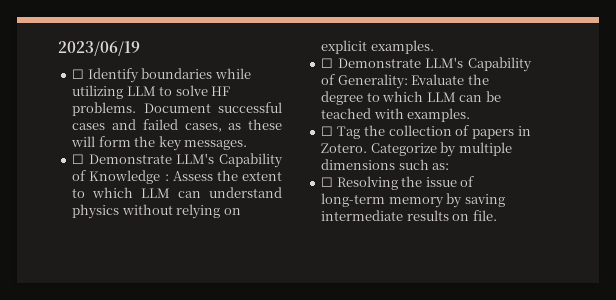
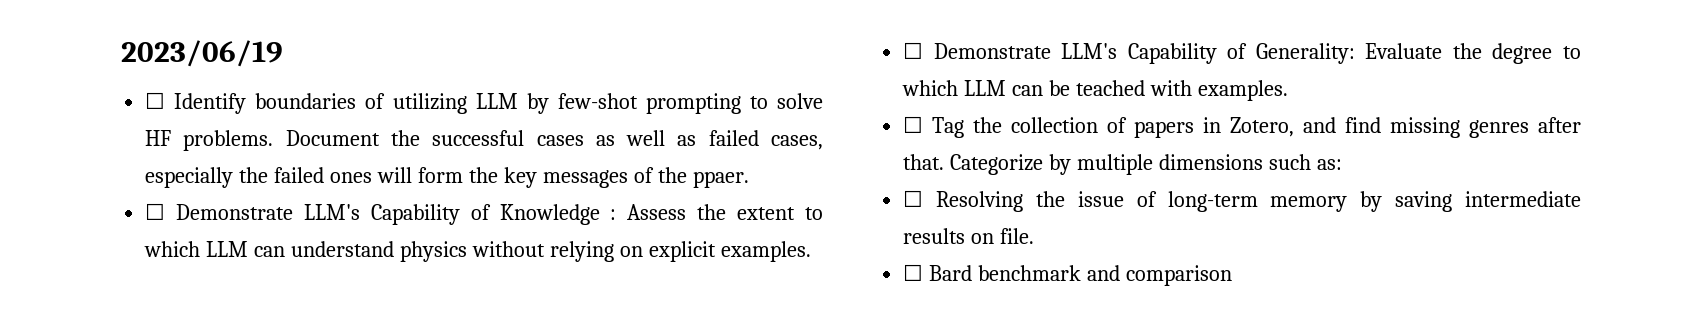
[214,68,251,79] while -> [365,93,386,109] of
(156, 91) none -> [526,93,741,114] by few-shot prompting
(211, 108) none -> [391,130,421,146] the
[112,119,282,132] [71,136,248,151] and failed cases, as these will form the key messages. -> [595,130,823,150] [145,167,749,188] as well as failed cases, especially the failed ones will form the key messages of the ppaer.
[321,143,368,153] Zotero. -> [1230,117,1581,138] [903,154,945,170] Zotero, and find missing genres after that.
(497, 215) none -> [903,264,1232,286] // ☐ Bard benchmark and comparison

